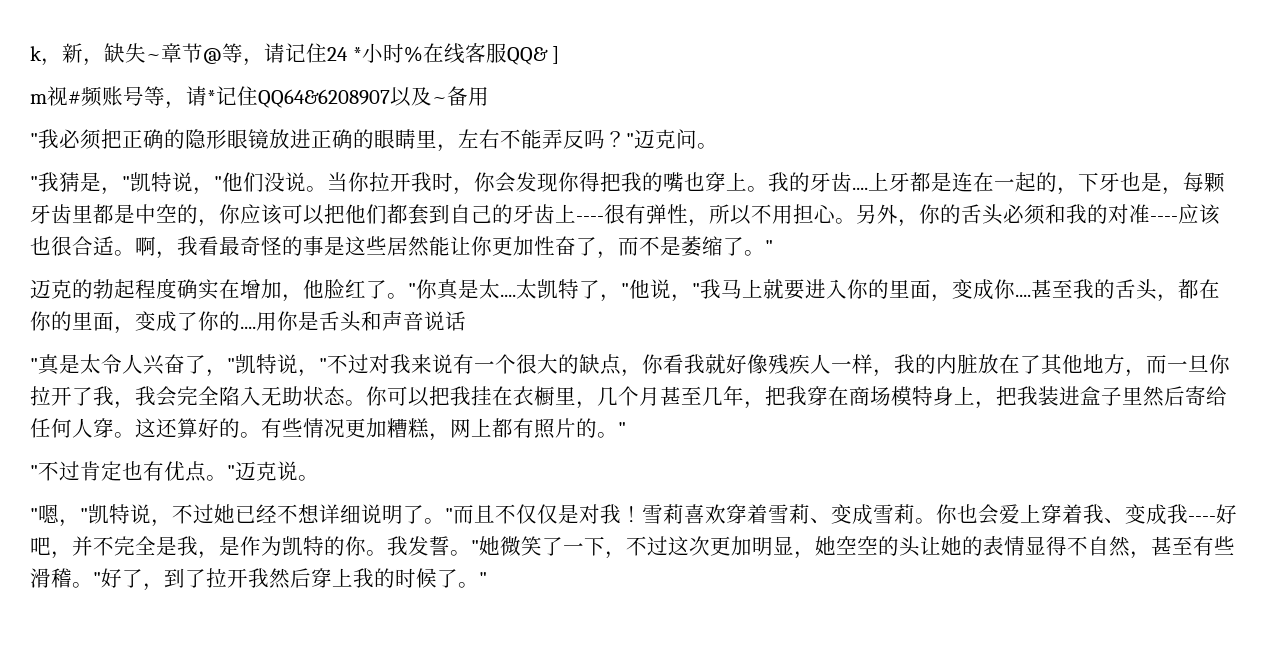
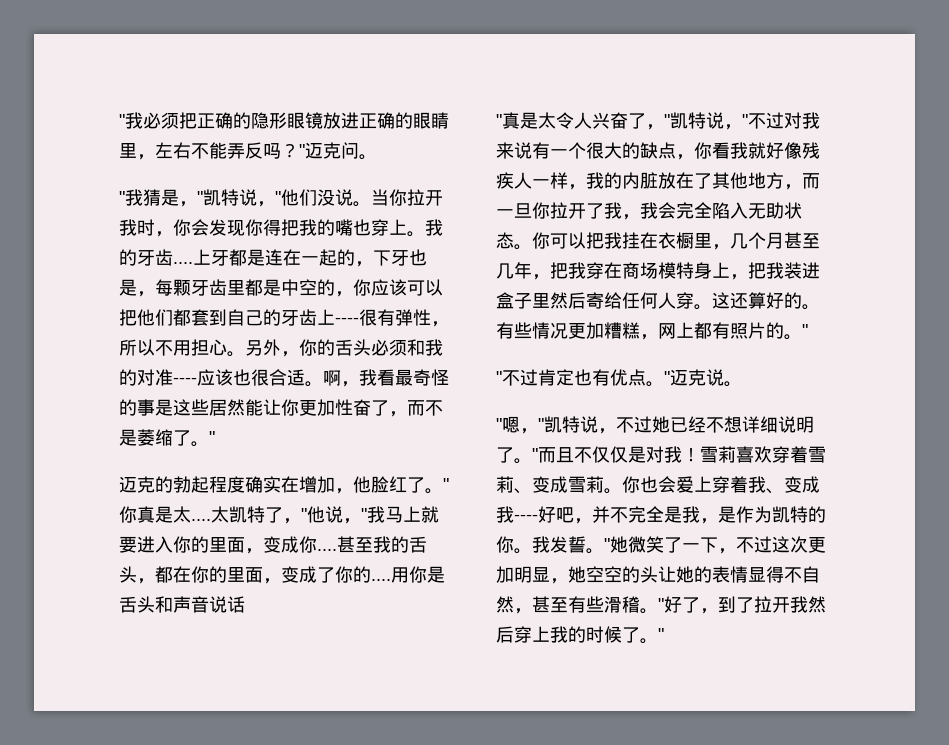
[30,43,560,66] [30,86,489,109] k，新，缺失~章节@等，请记住24 *小时%在线客服QQ& ] // m视#频账号等，请*记住QQ64&6208907以及~备用 // -> (119, 120) none

